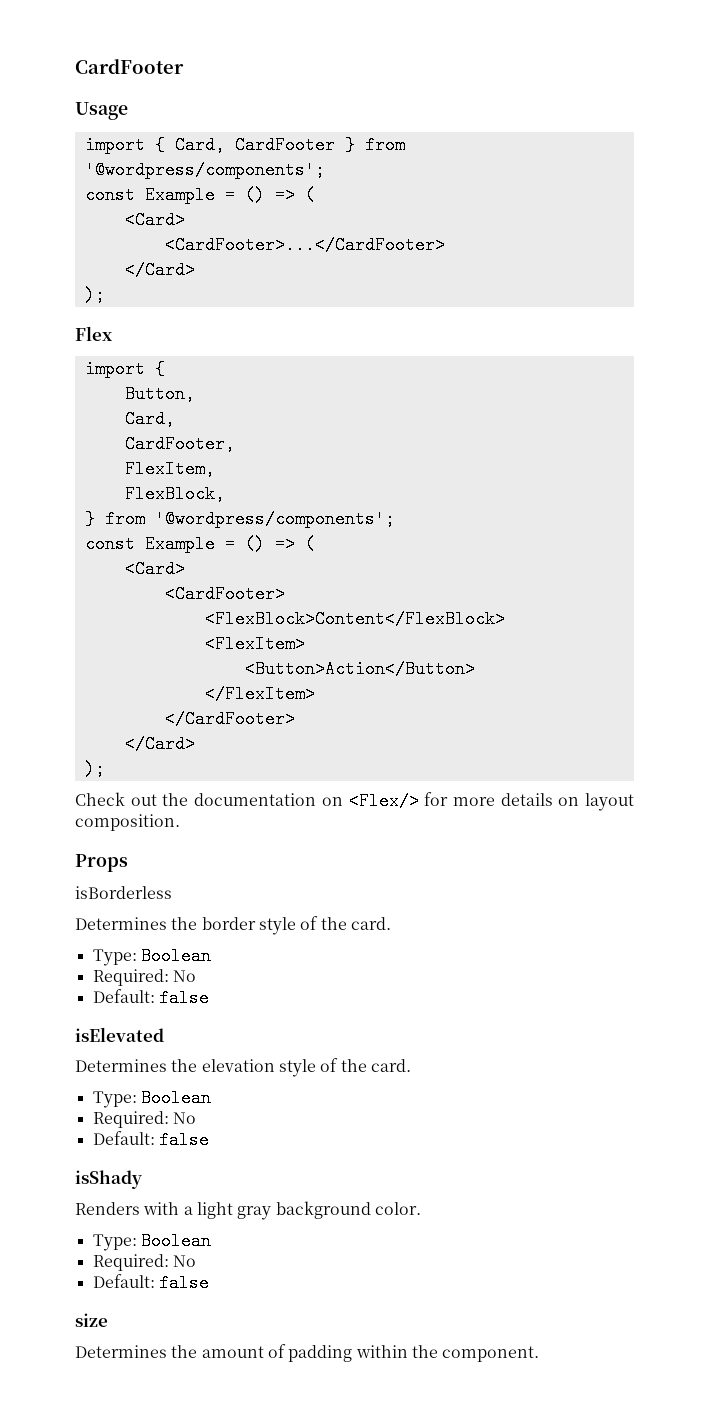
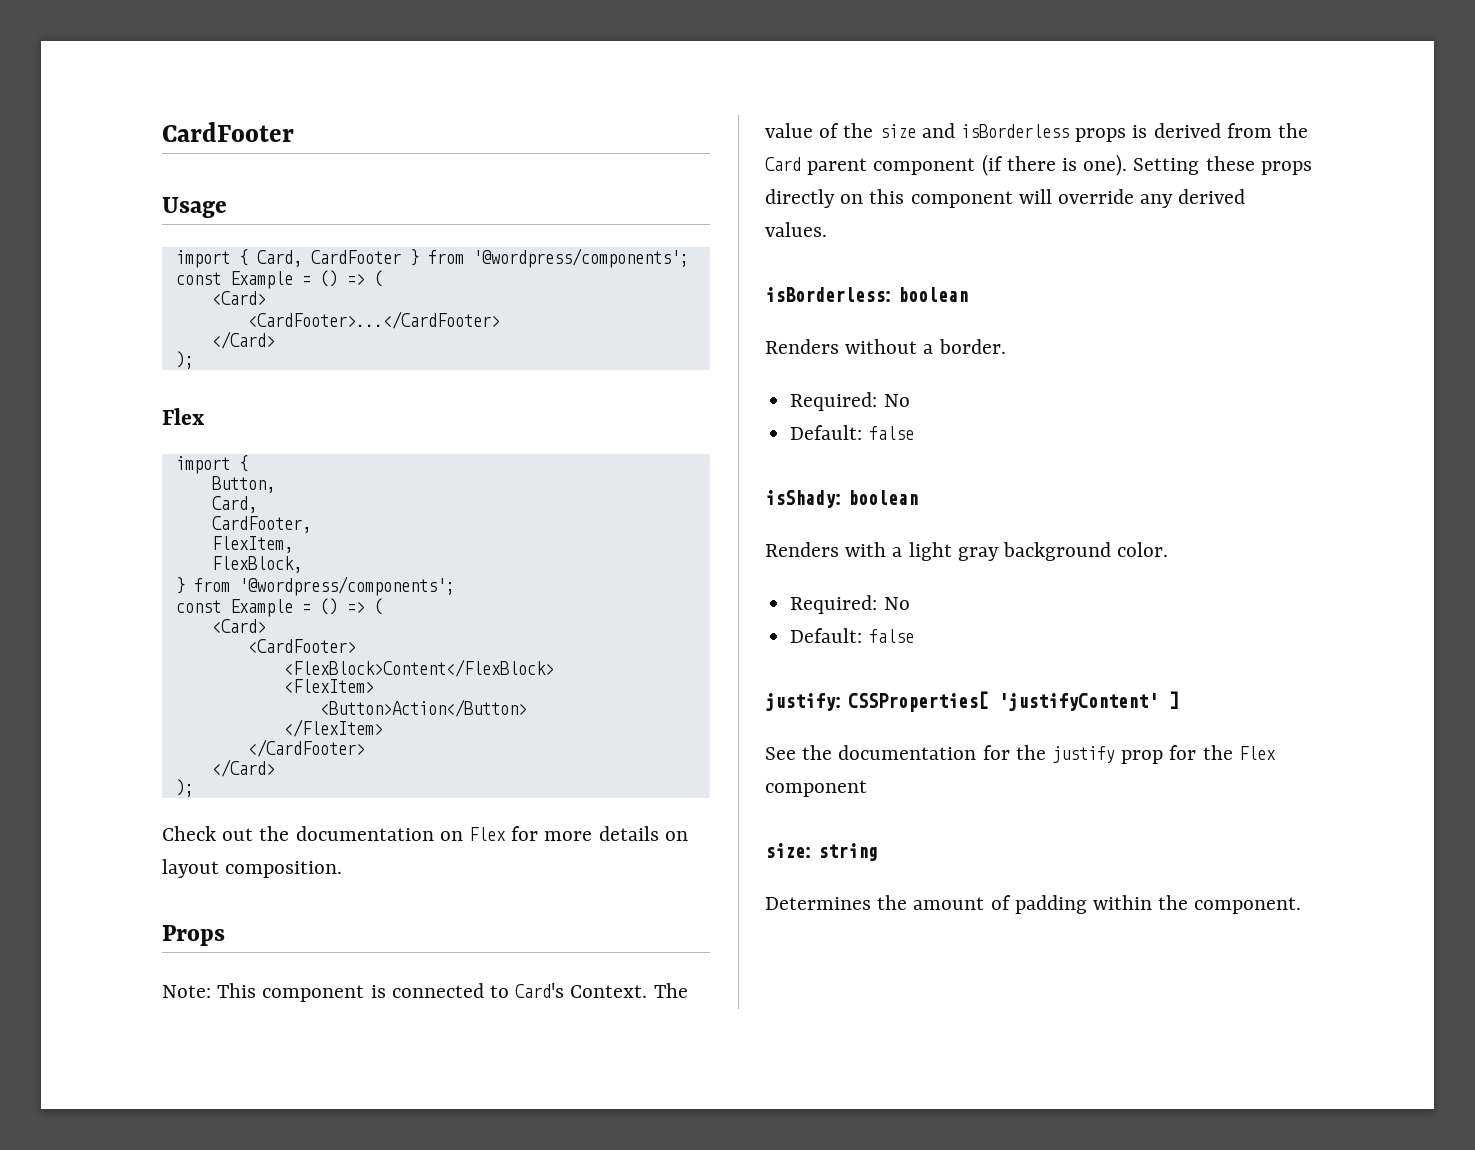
[348,792,419,810] <Flex/> -> [469,827,507,841] Flex
[75,886,172,899] [75,916,391,935] [92,947,211,966] [92,969,196,986] [92,989,209,1007] [75,1027,164,1042] [75,1058,411,1077] [92,1089,211,1108] [92,1111,196,1128] [92,1131,209,1149] [75,1170,142,1189] isBorderless // Determines the border style of the card. // Type: Boolean // Required: No // Default: false // isElevated // Determines the elevation style of the card. // Type: Boolean // Required: No // Default: false // isShady -> [162,983,688,1002] [765,123,1309,142] [765,154,1312,176] [765,189,1246,208] [765,222,827,237] [765,287,968,302] [765,339,1006,354] [790,392,910,411] [790,425,914,440] [765,490,918,508] Note: This component is connected to Card's Context. The value of the size and isBorderless props is derived from the Card parent component (if there is one). Setting these props directly on this component will override any derived values. // isBorderless: boolean // Renders without a border. // Required: No // Default: false // isShady: boolean
[92,1232,211,1251] [92,1254,196,1271] [92,1274,209,1292] [75,1313,108,1327] // Type: Boolean // Required: No // Default: false // size -> [790,595,910,614] [790,628,914,643] [765,691,1178,712] [765,745,1276,764] [765,780,867,797] [765,843,878,861] // Required: No // Default: false // justify: CSSProperties[ 'justifyContent' ] // See the documentation for the justify prop for the Flex component // size: string

